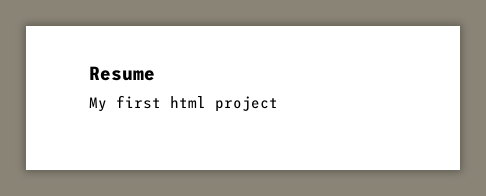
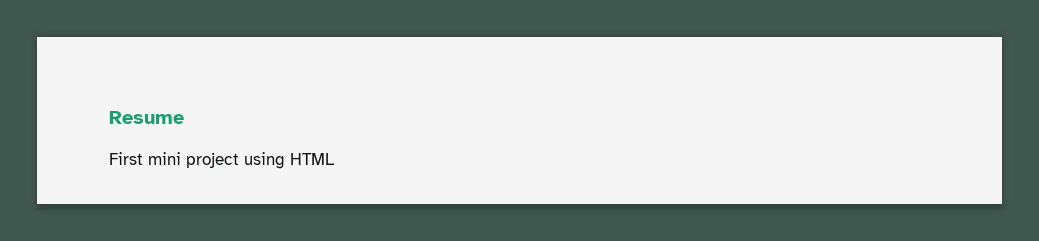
[89,95,278,112] My first html project -> [109,152,334,169] First mini project using HTML

